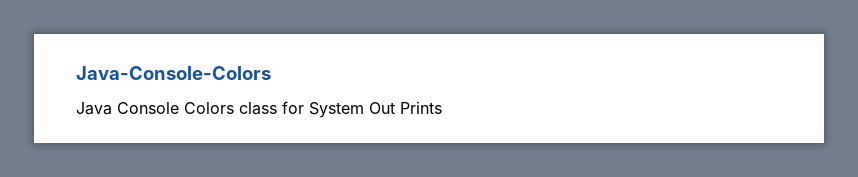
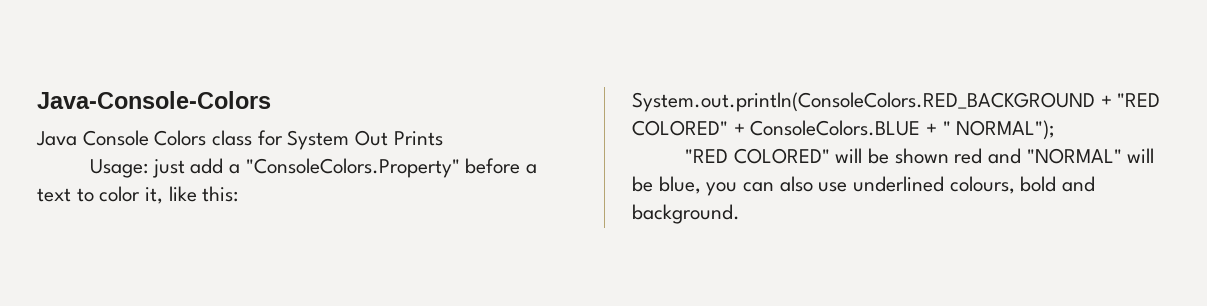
(442, 107) none -> [89,158,538,178] [37,186,239,204] [632,92,1161,112] [632,120,1056,140] [684,148,1155,164] [632,176,1096,196] [632,204,740,224] // Usage: just add a "ConsoleColors.Property" before a text to color it, like this: System.out.println(ConsoleColors.RED_BACKGROUND + "RED COLORED" + ConsoleColors.BLUE + " NORMAL"); // "RED COLORED" will be shown red and "NORMAL" will be blue, you can also use underlined colours, bold and background.

